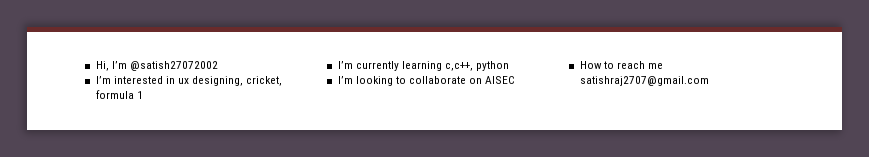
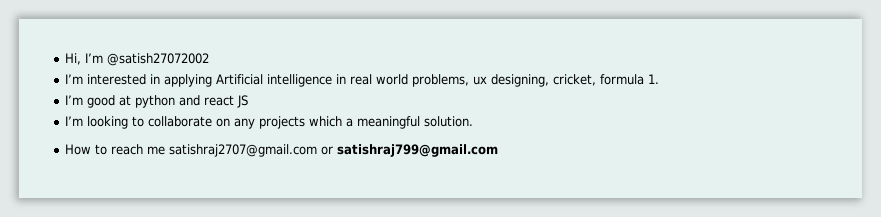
(175, 80) none -> [164,74,470,87] applying Artificial intelligence in real world problems,
[136,91,143,99] [337,61,510,71] 1 // I’m currently learning c,c++, python -> [648,74,660,84] [65,95,249,108] 1. // I’m good at python and react JS
[485,76,516,84] AISEC -> [234,116,474,129] any projects which a meaningful solution.
(709, 81) none -> [321,144,499,157] or satishraj799@gmail.com

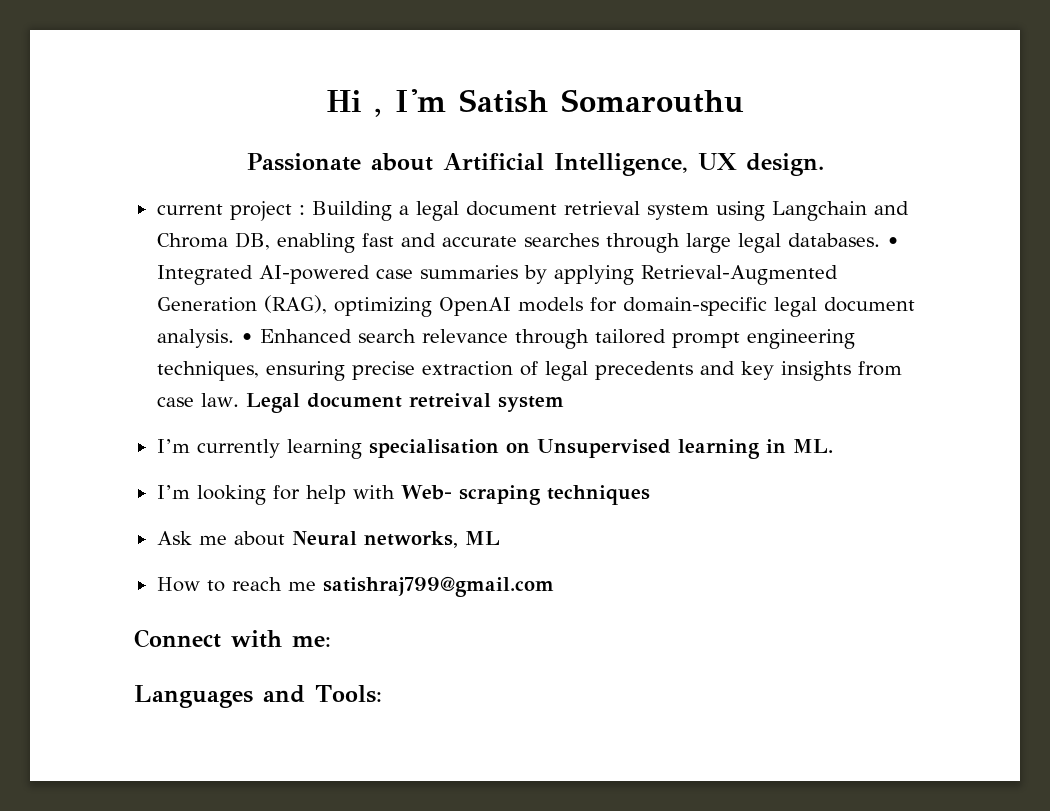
[65,53,210,66] [65,74,660,87] [65,95,249,108] [65,116,474,129] Hi, I’m @satish27072002 // I’m interested in applying Artificial intelligence in real world problems, ux designing, cricket, formula 1. // I’m good at python and react JS // I’m looking to collaborate on any projects which a meaningful solution. -> [326,89,744,117] [246,153,824,176] [156,201,909,221] [156,232,899,253] [156,265,838,285] [156,295,915,317] [156,329,855,349] [156,361,902,381] [156,393,564,413] [156,439,833,459] [156,485,650,505] [156,531,500,548] Hi , I'm Satish Somarouthu // Passionate about Artificial Intelligence, UX design. // current project : Building a legal document retrieval system using Langchain and Chroma DB, enabling fast and accurate searches through large legal databases. • Integrated AI-powered case summaries by applying Retrieval-Augmented Generation (RAG), optimizing OpenAI models for domain-specific legal document analysis. • Enhanced search relevance through tailored prompt engineering techniques, ensuring precise extraction of legal precedents and key insights from case law. Legal document retreival system // I’m currently learning specialisation on Unsupervised learning in ML. // I’m looking for help with Web- scraping techniques // Ask me about Neural networks, ML
[169,144,334,157] satishraj2707@gmail.com or -> (316, 586) none
(499, 150) none -> [134,629,331,648] [134,685,382,708] // Connect with me: // Languages and Tools:

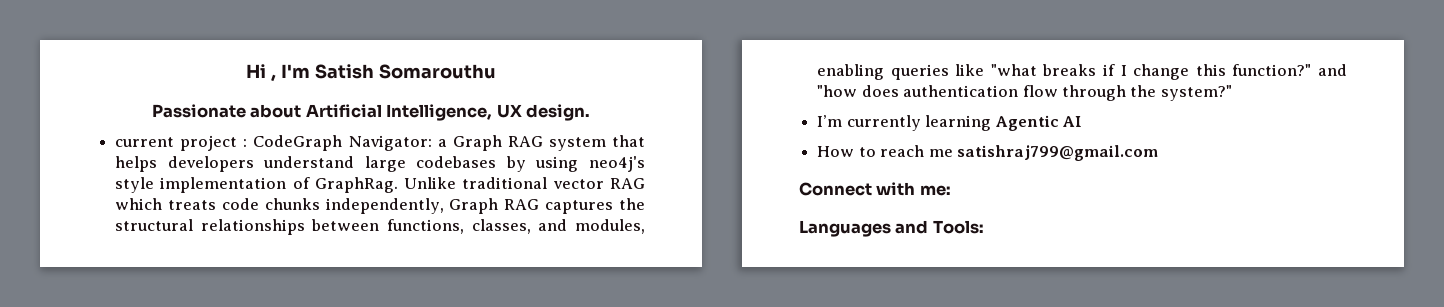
[311,201,909,221] [156,232,899,253] [156,265,838,285] [156,295,915,317] [156,329,855,349] [156,361,902,381] [156,393,564,413] [156,439,833,459] [156,485,650,505] [156,531,500,548] Building a legal document retrieval system using Langchain and Chroma DB, enabling fast and accurate searches through large legal databases. • Integrated AI-powered case summaries by applying Retrieval-Augmented Generation (RAG), optimizing OpenAI models for domain-specific legal document analysis. • Enhanced search relevance through tailored prompt engineering techniques, ensuring precise extraction of legal precedents and key insights from case law. Legal document retreival system // I’m currently learning specialisation on Unsupervised learning in ML. // I’m looking for help with Web- scraping techniques // Ask me about Neural networks, ML -> [253,135,645,151] [115,156,645,172] [115,177,646,193] [115,198,645,214] [115,219,645,235] [817,64,1347,80] [817,85,1232,101] [817,115,1082,131] CodeGraph Navigator: a Graph RAG system that helps developers understand large codebases by using neo4j's style implementation of GraphRag. Unlike traditional vector RAG which treats code chunks independently, Graph RAG captures the structural relationships between functions, classes, and modules, enabling queries like "what breaks if I change this function?" and "how does authentication flow through the system?" // I’m currently learning Agentic AI

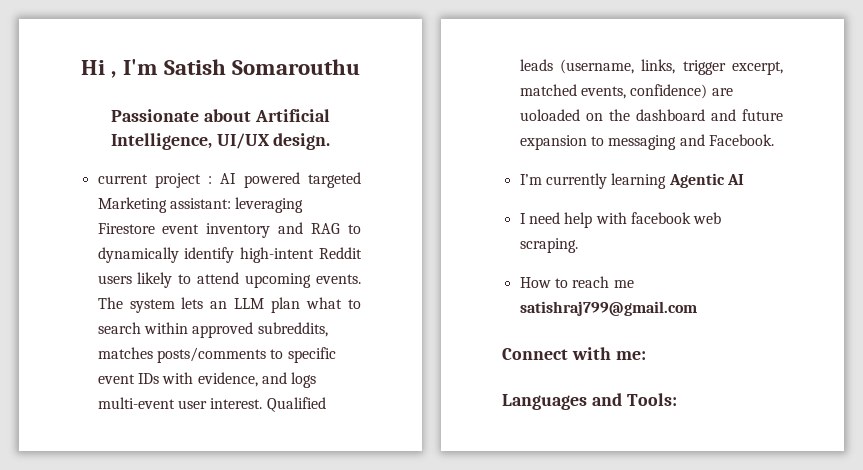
[496,104,522,118] UX -> [216,133,270,149] UI/UX
[253,135,645,151] [115,156,645,172] [115,177,646,193] [115,198,645,214] [115,219,645,235] [817,64,1347,80] [817,85,1232,101] CodeGraph Navigator: a Graph RAG system that helps developers understand large codebases by using neo4j's style implementation of GraphRag. Unlike traditional vector RAG which treats code chunks independently, Graph RAG captures the structural relationships between functions, classes, and modules, enabling queries like "what breaks if I change this function?" and "how does authentication flow through the system?" -> [220,172,361,188] [97,197,304,213] [97,222,361,238] [97,247,362,263] [97,272,361,288] [97,297,361,313] [97,322,328,338] [97,347,336,363] [97,372,317,388] [97,397,326,412] [519,59,783,75] [519,84,733,99] [519,109,783,121] [519,134,774,150] AI powered targeted Marketing assistant: leveraging Firestore event inventory and RAG to dynamically identify high-intent Reddit users likely to attend upcoming events. The system lets an LLM plan what to search within approved subreddits, matches posts/comments to specific event IDs with evidence, and logs multi-event user interest. Qualified leads (username, links, trigger excerpt, matched events, confidence) are uoloaded on the dashboard and future expansion to messaging and Facebook.
(1082, 121) none -> [519,212,722,228] [519,238,578,253] // I need help with facebook web scraping.

